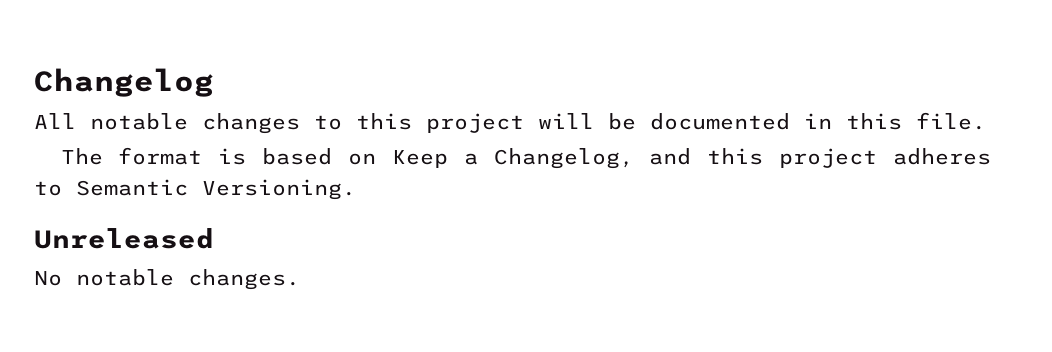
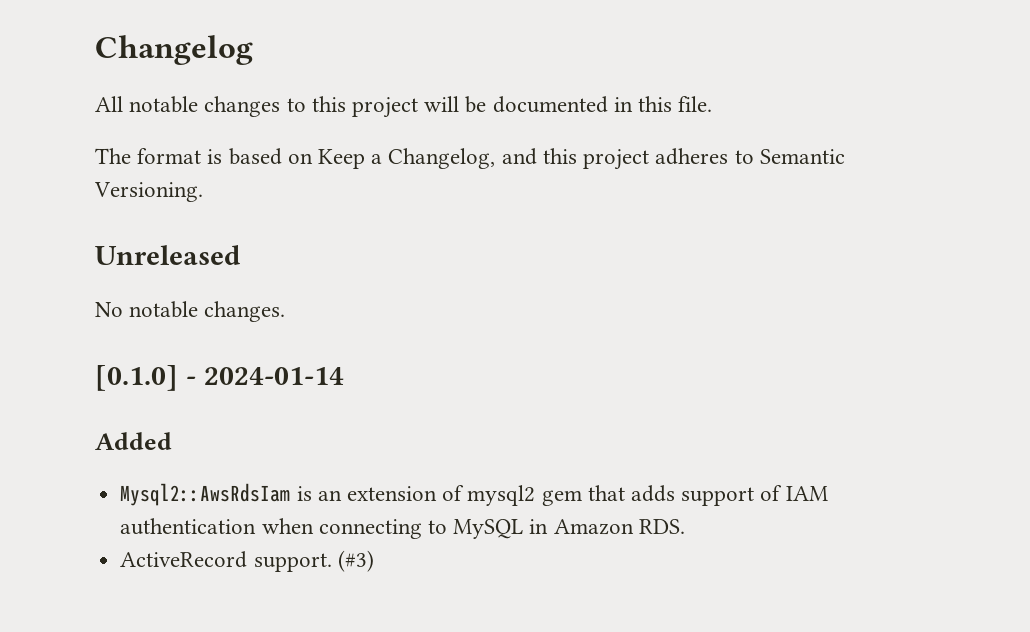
(300, 279) none -> [95,365,344,391] [95,432,172,450] [120,483,828,506] [120,518,685,539] [120,550,374,572] // [0.1.0] - 2024-01-14 // Added // Mysql2::AwsRdsIam is an extension of mysql2 gem that adds support of IAM authentication when connecting to MySQL in Amazon RDS. // ActiveRecord support. (#3)

